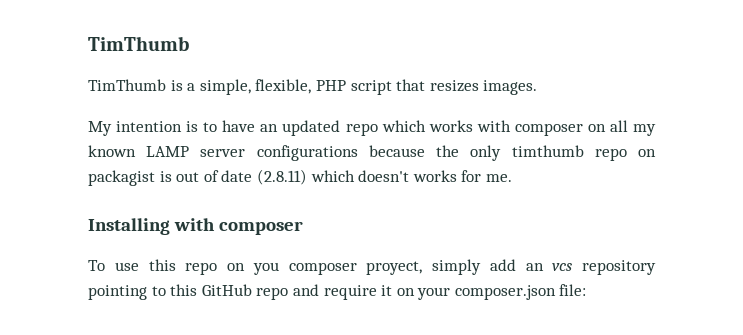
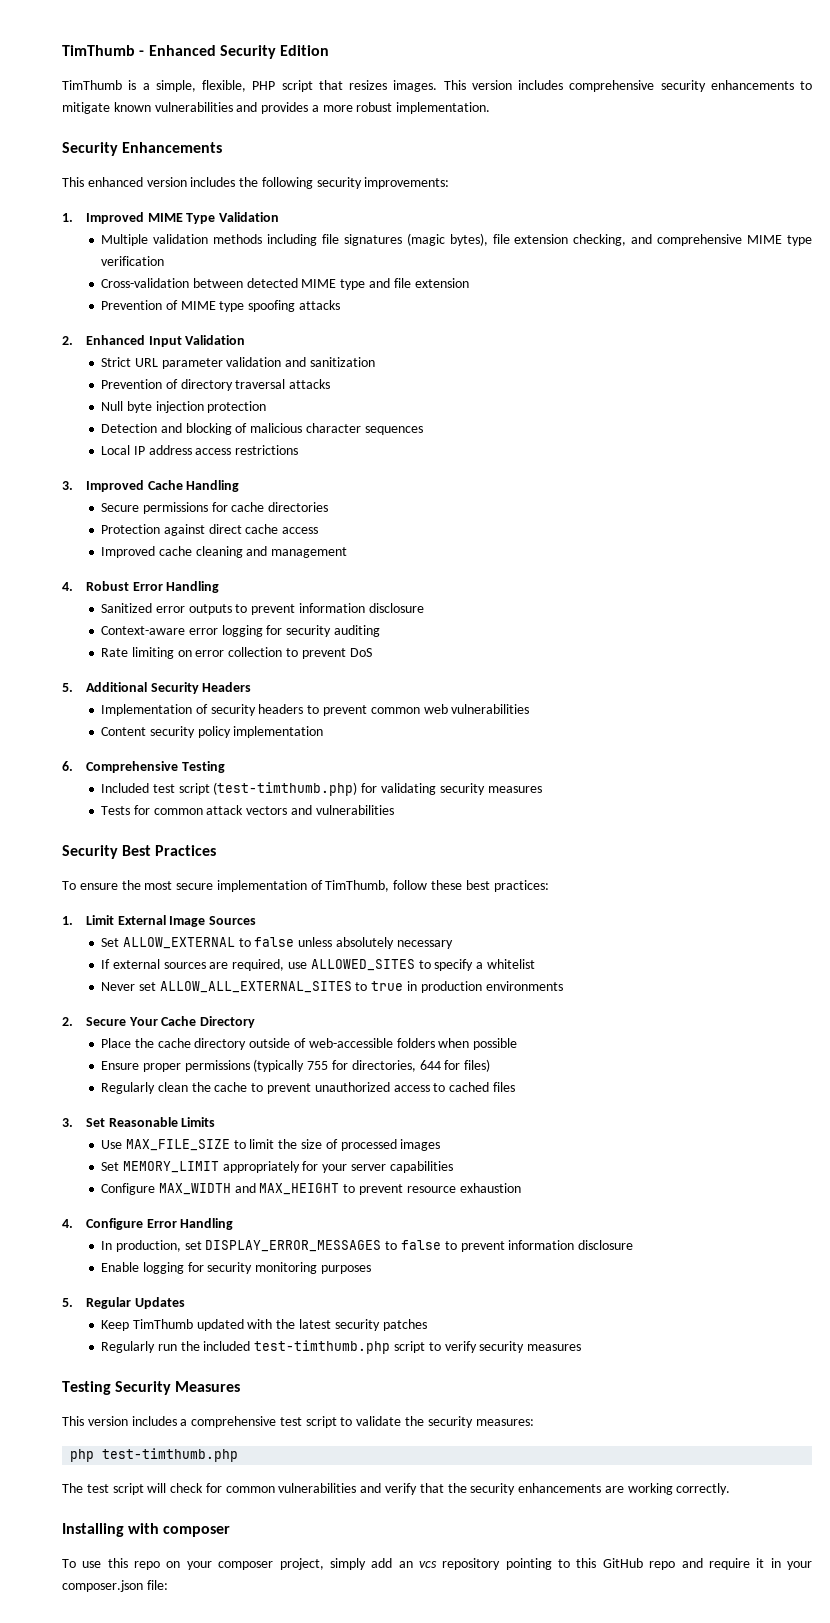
[88,36,189,51] TimThumb -> [62,45,330,59] TimThumb - Enhanced Security Edition
[88,120,656,136] [88,145,656,161] [88,169,512,186] // My intention is to have an updated repo which works with composer on all my known LAMP server configurations because the only timthumb repo on packagist is out of date (2.8.11) which doesn't works for me. -> [443,80,812,92] [62,102,491,114] [62,142,223,156] [62,177,450,189] [62,212,280,224] [101,233,812,246] [101,256,165,266] [101,278,469,290] [101,300,341,312] [62,335,246,347] [101,357,376,369] [101,379,331,391] [101,401,267,413] [101,423,423,435] [101,445,299,455] [62,480,240,492] [101,502,329,514] [101,524,319,536] [101,546,348,558] [62,581,220,593] [101,603,424,615] [101,625,381,637] [101,647,372,659] [62,682,252,694] [101,704,530,716] [101,726,324,738] [62,761,225,773] [101,782,542,796] [101,805,394,815] [62,845,217,859] [62,880,549,892] [62,915,257,927] [101,937,453,949] [101,959,535,971] [101,981,563,993] [62,1016,256,1028] [101,1038,518,1050] [101,1059,491,1072] [101,1082,515,1094] [62,1117,216,1127] [101,1139,441,1151] [101,1161,453,1173] [101,1183,521,1195] [62,1218,234,1230] [101,1240,634,1252] [101,1262,372,1274] [62,1297,185,1309] [101,1319,427,1331] [101,1340,582,1354] [62,1381,241,1395] [62,1416,534,1428] [70,1448,239,1462] [62,1483,731,1495] This version includes comprehensive security enhancements to mitigate known vulnerabilities and provides a more robust implementation. // Security Enhancements // This enhanced version includes the following security improvements: // 1. Improved MIME Type Validation // Multiple validation methods including file signatures (magic bytes), file extension checking, and comprehensive MIME type verification // Cross-validation between detected MIME type and file extension // Prevention of MIME type spoofing attacks // 2. Enhanced Input Validation // Strict URL parameter validation and sanitization // Prevention of directory traversal attacks // Null byte injection protection // Detection and blocking of malicious character sequences // Local IP address access restrictions // 3. Improved Cache Handling // Secure permissions for cache directories // Protection against direct cache access // Improved cache cleaning and management // 4. Robust Error Handling // Sanitized error outputs to prevent information disclosure // Context-aware error logging for security auditing // Rate limiting on error collection to prevent DoS // 5. Additional Security Headers // Implementation of security headers to prevent common web vulnerabilities // Content security policy implementation // 6. Comprehensive Testing // Included test script (test-timthumb.php) for validating security measures // Tests for common attack vectors and vulnerabilities // Security Best Practices // To ensure the most secure implementation of TimThumb, follow these best practices: // 1. Limit External Image Sources // Set ALLOW_EXTERNAL to false unless absolutely necessary // If external sources are required, use ALLOWED_SITES to specify a whitelist // Never set ALLOW_ALL_EXTERNAL_SITES to true in production environments // 2. Secure Your Cache Directory // Place the cache directory outside of web-accessible folders when possible // Ensure proper permissions (typically 755 for directories, 644 for files) // Regularly clean the cache to prevent unauthorized access to cached files // 3. Set Reasonable Limits // Use MAX_FILE_SIZE to limit the size of processed images // Set MEMORY_LIMIT appropriately for your server capabilities // Configure MAX_WIDTH and MAX_HEIGHT to prevent resource exhaustion // 4. Configure Error Handling // In production, set DISPLAY_ERROR_MESSAGES to false to prevent information disclosure // Enable logging for security monitoring purposes // 5. Regular Updates // Keep TimThumb updated with the latest security patches // Regularly run the included test-timthumb.php script to verify security measures // Testing Security Measures // This version includes a comprehensive test script to validate the security measures: // php test-timthumb.php // The test script will check for common vulnerabilities and verify that the security enhancements are working correctly.
[252,261,423,275] you composer proyect, -> [186,1558,324,1570] your composer project,
[396,288,415,296] on -> [770,1558,781,1568] in

